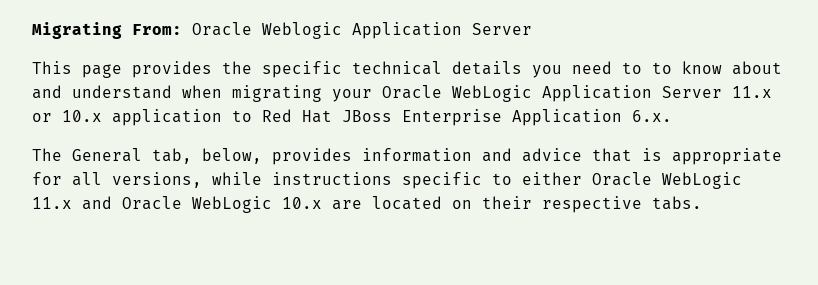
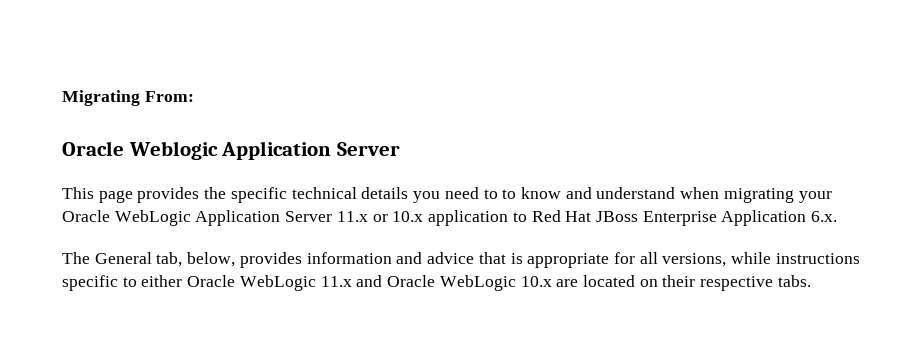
(182, 29) none -> (194, 96) //
[732,61,782,75] about -> (561, 193) none

